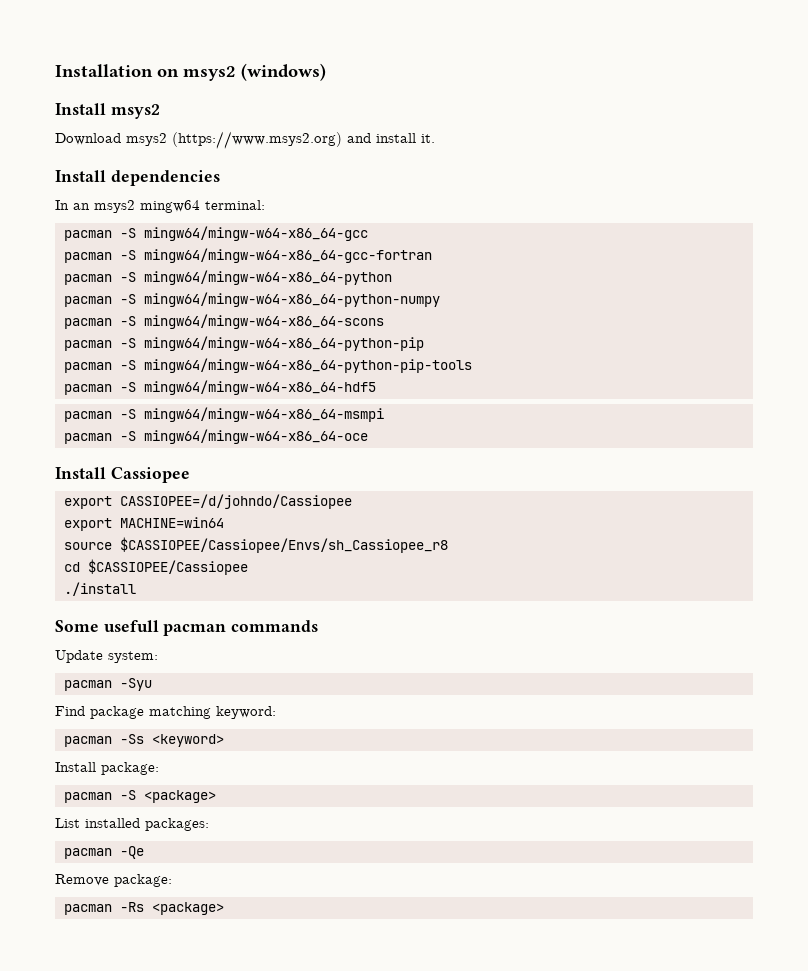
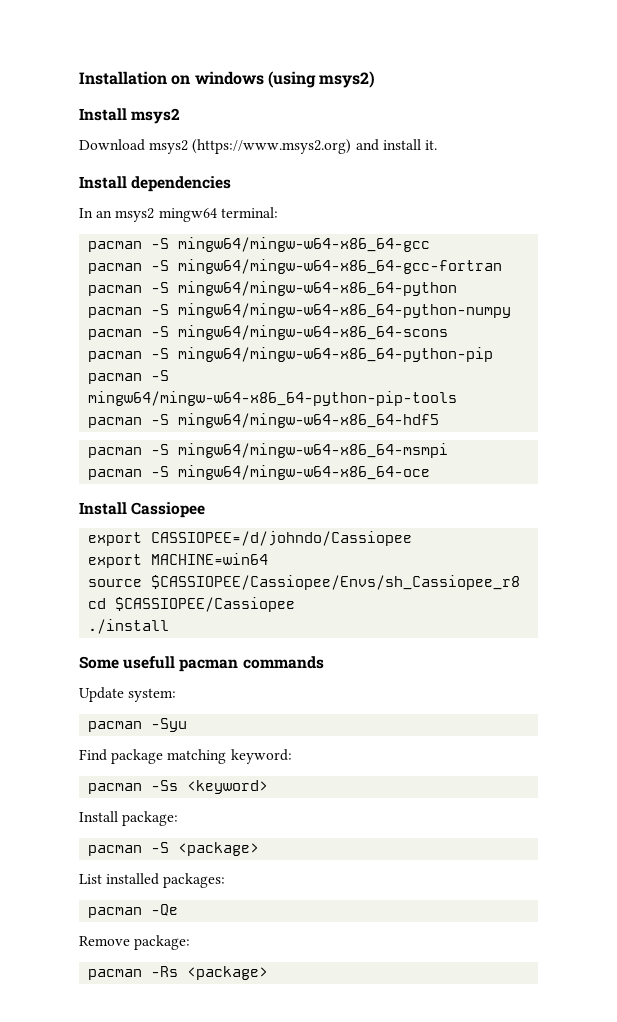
[183,63,326,81] msys2 (windows) -> [194,71,376,88] windows (using msys2)

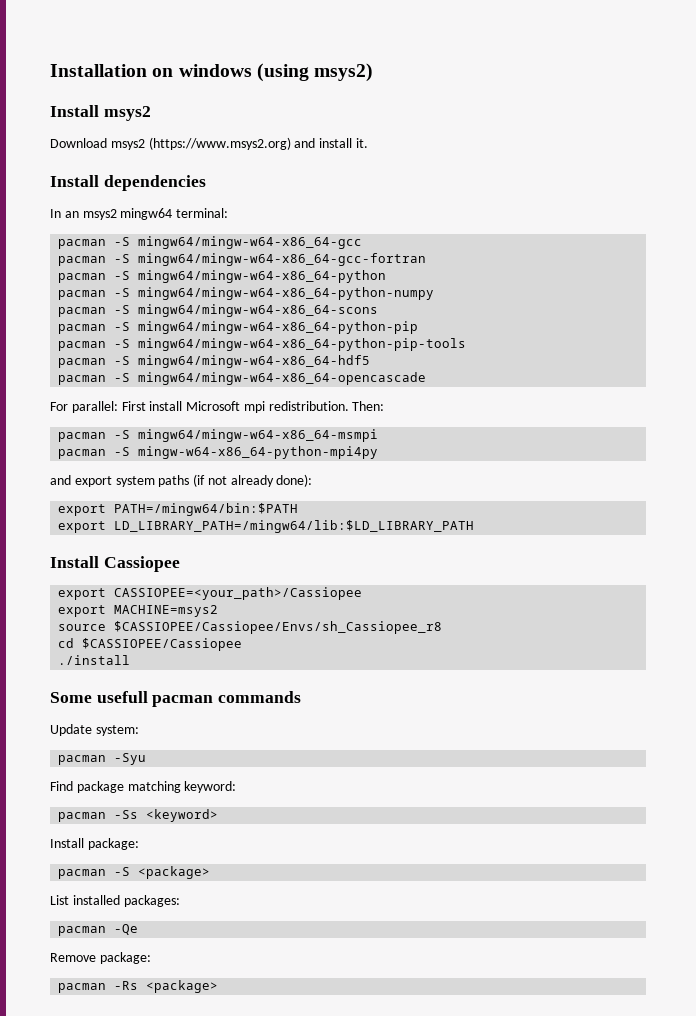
(440, 420) none -> [58,372,427,385] [50,401,385,413] // pacman -S mingw64/mingw-w64-x86_64-opencascade // For parallel: First install Microsoft mpi redistribution. Then:
[178,465,431,480] mingw64/mingw-w64-x86_64-oce -> [138,446,379,459] [50,474,313,487] [58,503,299,516] [58,520,475,533] mingw-w64-x86_64-python-mpi4py // and export system paths (if not already done): // export PATH=/mingw64/bin:$PATH // export LD_LIBRARY_PATH=/mingw64/lib:$LD_LIBRARY_PATH
[151,531,413,546] [88,553,269,568] CASSIOPEE=/d/johndo/Cassiopee // export MACHINE=win64 -> [114,587,363,600] [58,605,219,617] CASSIOPEE=<your_path>/Cassiopee // export MACHINE=msys2

